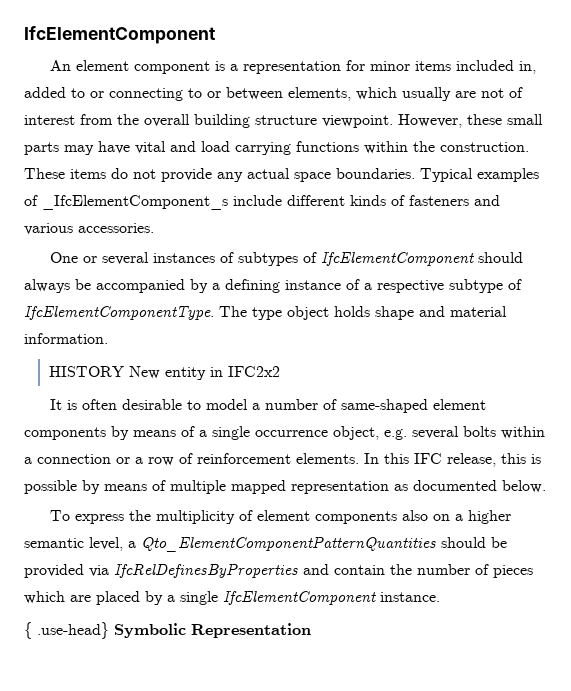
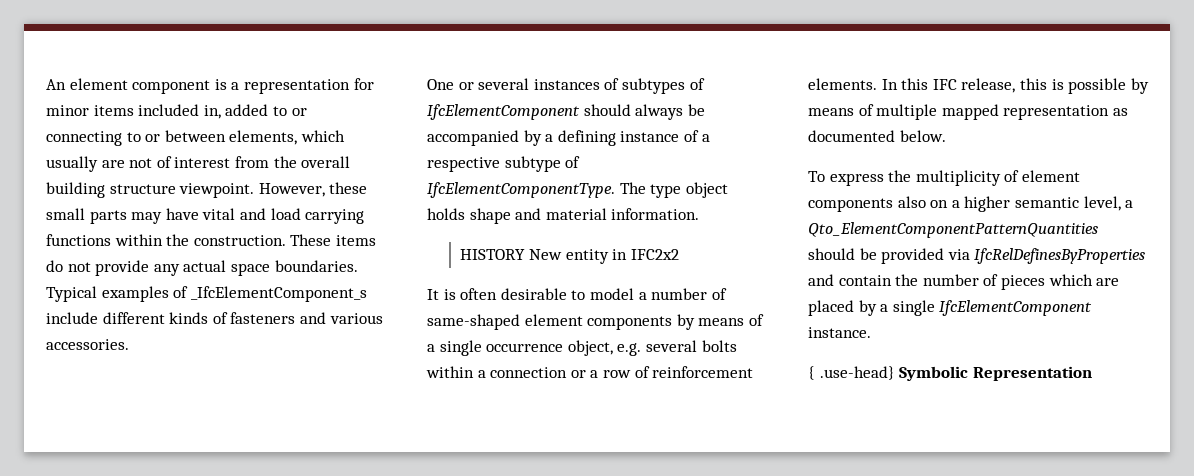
[24,26,216,44] IfcElementComponent // -> (46, 84) none

